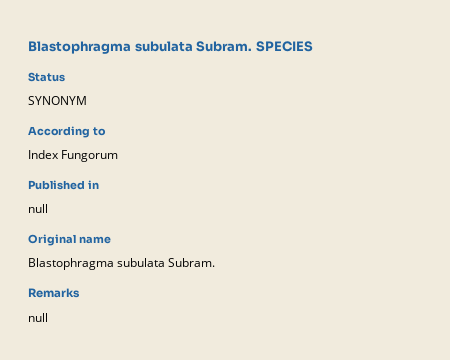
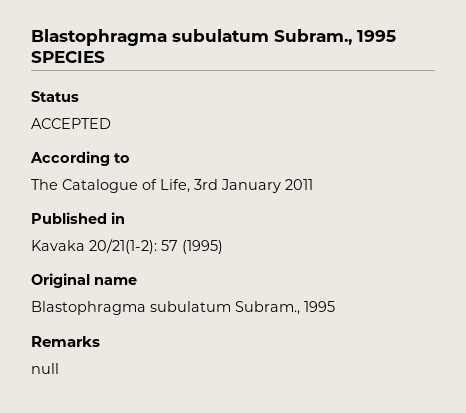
[28,41,253,54] Blastophragma subulata Subram. -> [31,29,396,46] Blastophragma subulatum Subram., 1995
[28,96,87,105] SYNONYM -> [31,118,111,129] ACCEPTED
[28,150,119,162] [28,180,99,190] [28,204,48,213] Index Fungorum // Published in // null -> [31,179,313,193] [31,212,125,224] [31,239,223,254] The Catalogue of Life, 3rd January 2011 // Published in // Kavaka 20/21(1-2): 57 (1995)
[117,258,216,267] subulata Subram. -> [150,301,335,315] subulatum Subram., 1995

